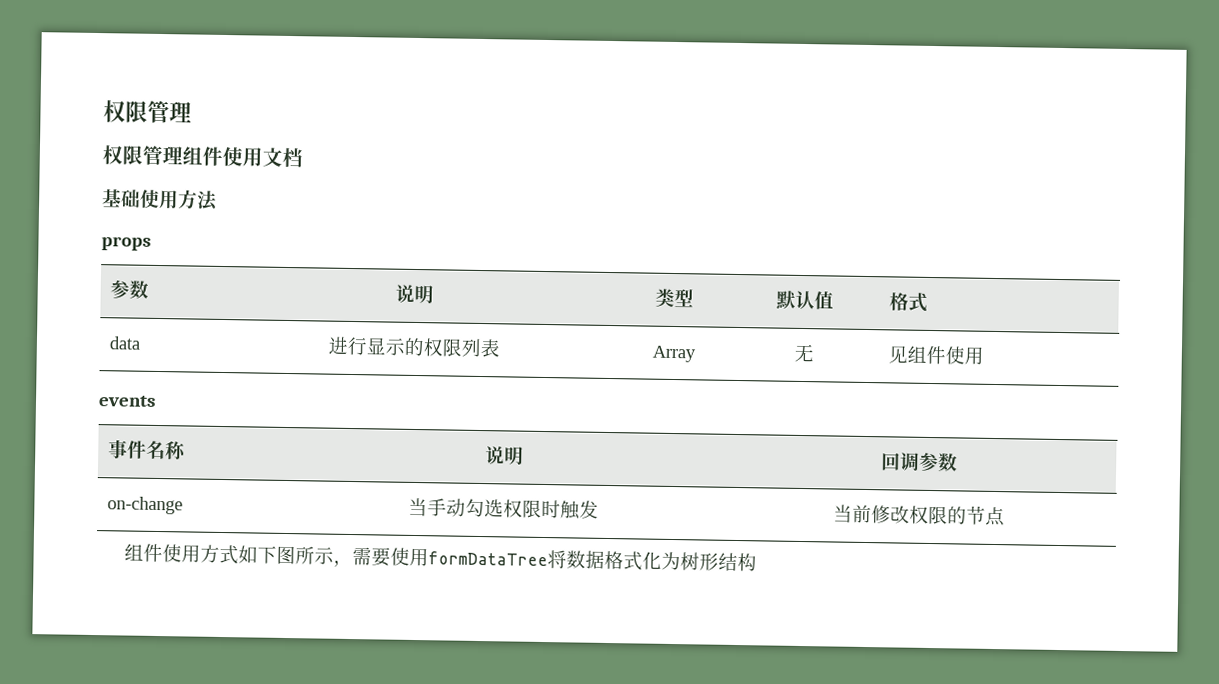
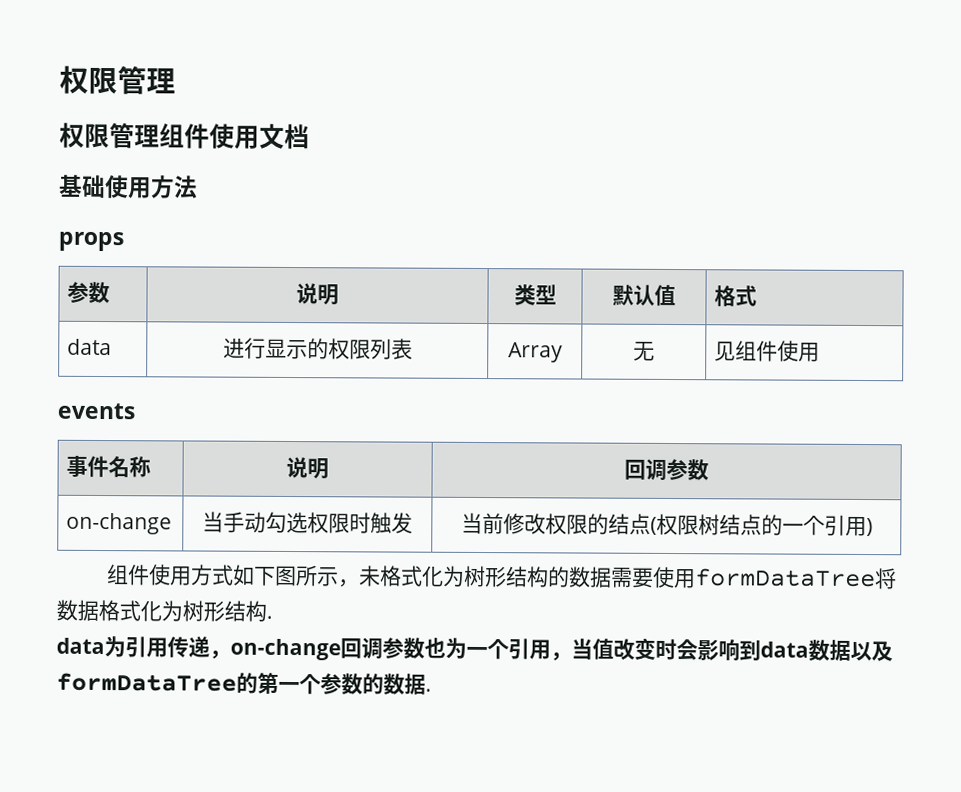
[965,505,1005,527] 节点 -> [607,513,873,537] 结点(权限树结点的一个引用)
(353, 563) none -> [359,565,613,588] 未格式化为树形结构的数据
(757, 562) none -> [266,615,273,619] [56,636,893,662] [56,672,432,695] . // data为引用传递，on-change回调参数也为一个引用，当值改变时会影响到data数据以及formDataTree的第一个参数的数据.

